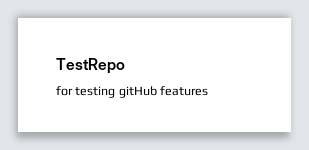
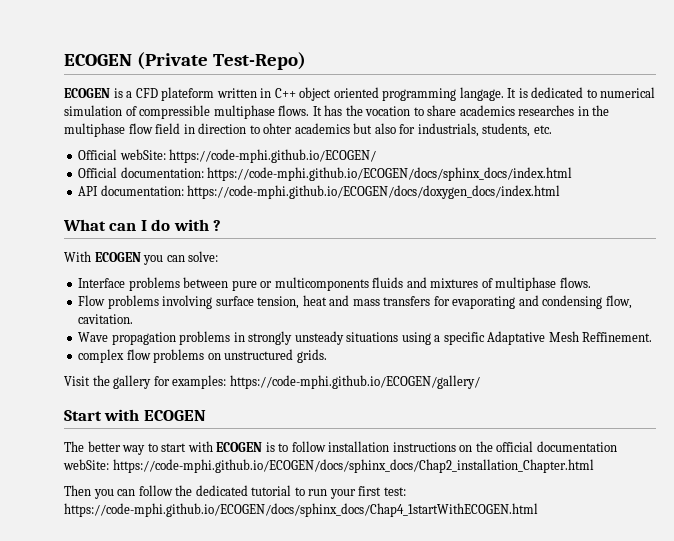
[56,58,125,74] [56,86,209,98] TestRepo // for testing gitHub features -> [64,52,306,70] [64,87,656,101] [64,105,610,119] [64,123,552,137] [78,149,377,163] [78,167,573,181] [78,185,561,199] [63,219,222,231] [64,251,219,265] [78,277,591,291] [78,295,632,309] [78,314,134,324] [78,331,653,345] [78,349,327,363] [64,375,480,389] [64,409,206,421] [64,441,617,455] [63,459,594,473] [64,485,406,499] [64,503,538,517] ECOGEN (Private Test-Repo) // ECOGEN is a CFD plateform written in C++ object oriented programming langage. It is dedicated to numerical simulation of compressible multiphase flows. It has the vocation to share academics researches in the multiphase flow field in direction to ohter academics but also for industrials, students, etc. // Official webSite: https://code-mphi.github.io/ECOGEN/ // Official documentation: https://code-mphi.github.io/ECOGEN/docs/sphinx_docs/index.html // API documentation: https://code-mphi.github.io/ECOGEN/docs/doxygen_docs/index.html // What can I do with ? // With ECOGEN you can solve: // Interface problems between pure or multicomponents fluids and mixtures of multiphase flows. // Flow problems involving surface tension, heat and mass transfers for evaporating and condensing flow, cavitation. // Wave propagation problems in strongly unsteady situations using a specific Adaptative Mesh Reffinement. // complex flow problems on unstructured grids. // Visit the gallery for examples: https://code-mphi.github.io/ECOGEN/gallery/ // Start with ECOGEN // The better way to start with ECOGEN is to follow installation instructions on the official documentation webSite: https://code-mphi.github.io/ECOGEN/docs/sphinx_docs/Chap2_installation_Chapter.html // Then you can follow the dedicated tutorial to run your first test: https://code-mphi.github.io/ECOGEN/docs/sphinx_docs/Chap4_1startWithECOGEN.html

